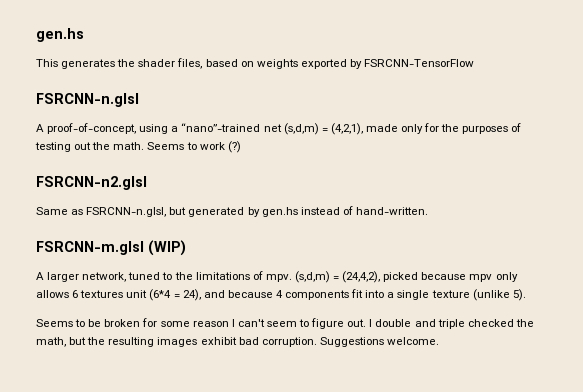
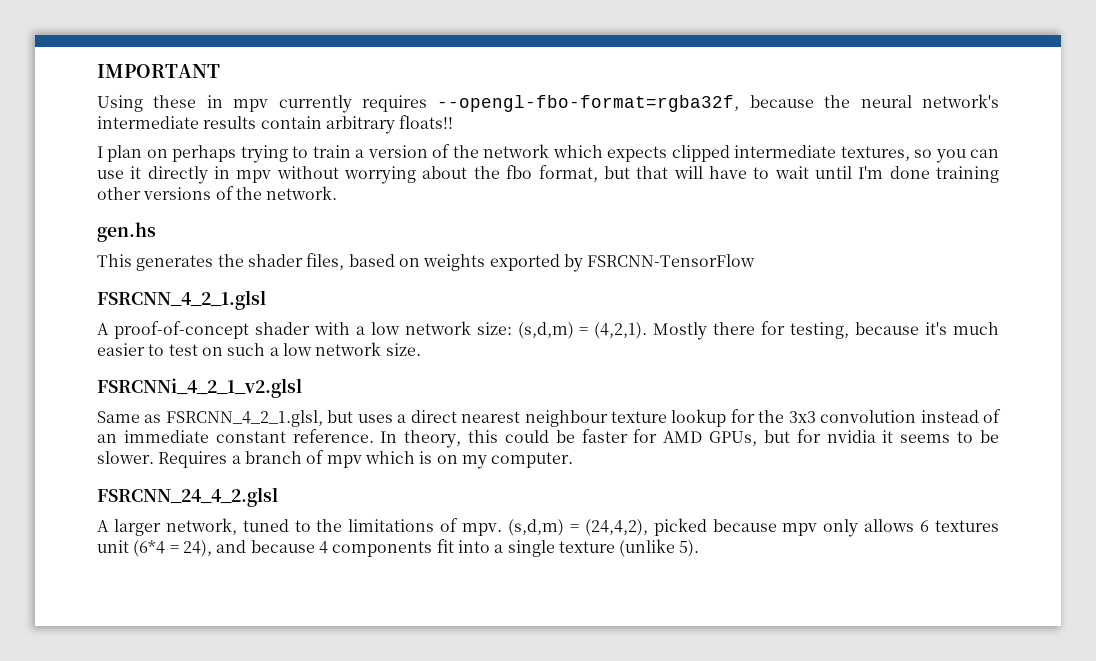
(36, 35) none -> [97,64,220,78] [97,94,999,113] [97,115,454,134] [97,144,1000,163] [97,165,1000,184] [97,186,338,200] IMPORTANT // Using these in mpv currently requires --opengl-fbo-format=rgba32f, because the neural network's intermediate results contain arbitrary floats!! // I plan on perhaps trying to train a version of the network which expects clipped intermediate textures, so you can use it directly in mpv without worrying about the fbo format, but that will have to wait until I'm done training other versions of the network. //
[36,93,139,107] [36,123,522,135] [35,141,241,153] [36,176,147,190] [36,206,428,217] [36,240,186,256] FSRCNN-n.glsl // A proof-of-concept, using a “nano”-trained net (s,d,m) = (4,2,1), made only for the purposes of testing out the math. Seems to work (?) // FSRCNN-n2.glsl // Same as FSRCNN-n.glsl, but generated by gen.hs instead of hand-written. // FSRCNN-m.glsl (WIP) -> [97,290,266,310] [97,321,1000,340] [97,342,421,356] [97,378,302,398] [97,409,1001,427] [97,429,1000,448] [97,450,574,469] [97,487,278,507] FSRCNN_4_2_1.glsl // A proof-of-concept shader with a low network size: (s,d,m) = (4,2,1). Mostly there for testing, because it's much easier to test on such a low network size. // FSRCNNi_4_2_1_v2.glsl // Same as FSRCNN_4_2_1.glsl, but uses a direct nearest neighbour texture lookup for the 3x3 convolution instead of an immediate constant reference. In theory, this could be faster for AMD GPUs, but for nvidia it seems to be slower. Requires a branch of mpv which is on my computer. // FSRCNN_24_4_2.glsl
[36,318,534,329] [36,337,439,347] // Seems to be broken for some reason I can't seem to figure out. I double and triple checked the math, but the resulting images exhibit bad corruption. Suggestions welcome. -> (700, 548) none

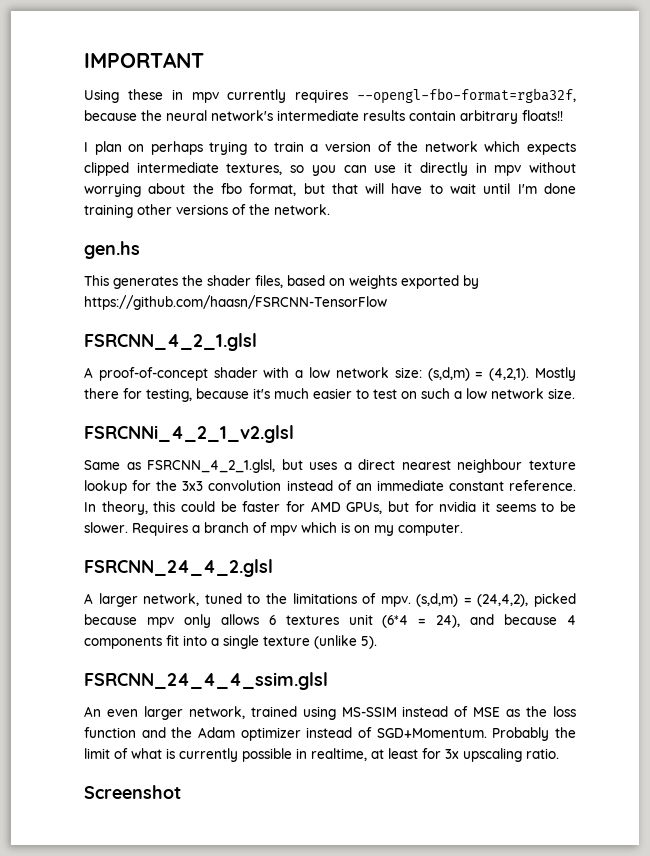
[587,254,756,267] FSRCNN-TensorFlow -> [84,295,387,310] https://github.com/haasn/FSRCNN-TensorFlow
(700, 548) none -> [84,672,328,690] [84,706,577,720] [84,727,576,741] [84,748,559,762] [84,785,181,799] // FSRCNN_24_4_4_ssim.glsl // An even larger network, trained using MS-SSIM instead of MSE as the loss function and the Adam optimizer instead of SGD+Momentum. Probably the limit of what is currently possible in realtime, at least for 3x upscaling ratio. // Screenshot

